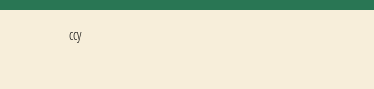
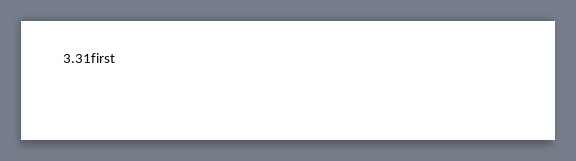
[69,32,82,43] ccy -> [63,53,115,63] 3.31first

